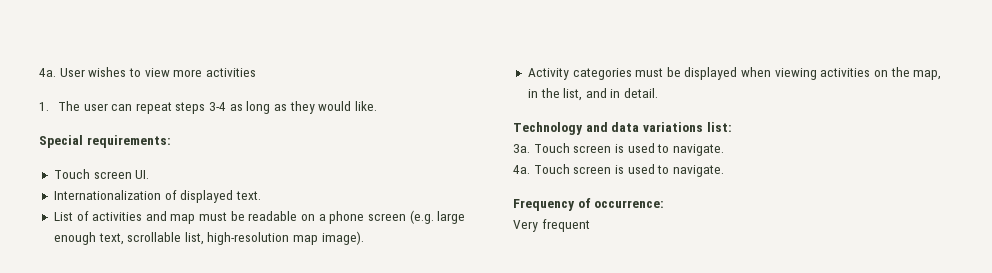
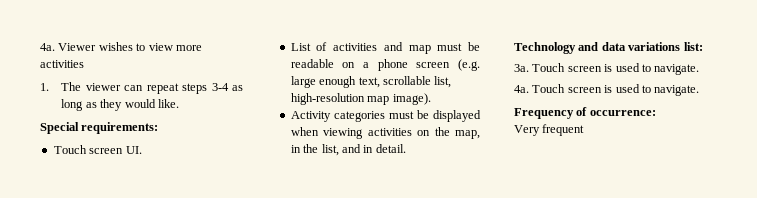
[39,68,85,77] 4a. User -> [40,43,97,51] 4a. Viewer
[83,103,108,111] user -> [85,83,121,91] viewer
[53,190,261,203] // Internationalization of displayed text. -> (142, 150) none

